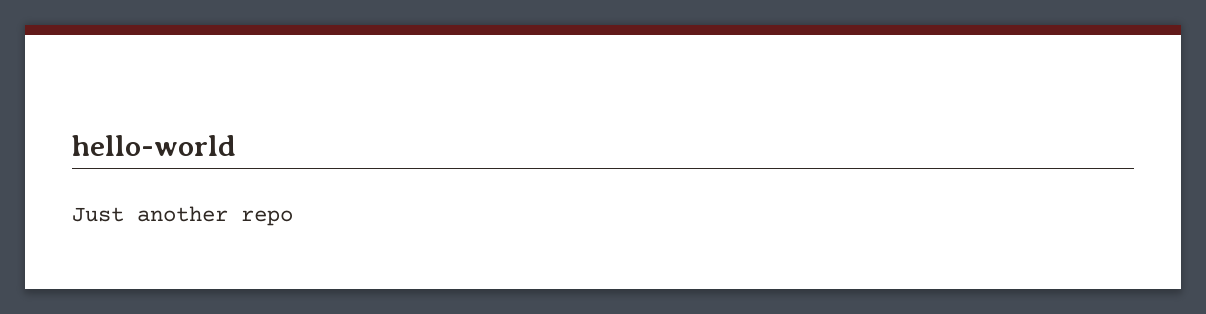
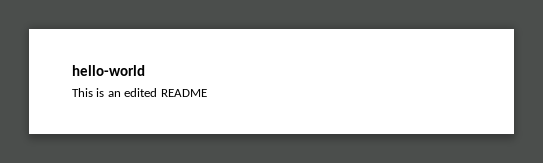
[72,206,293,226] Just another repo -> [72,88,207,97] This is an edited README

